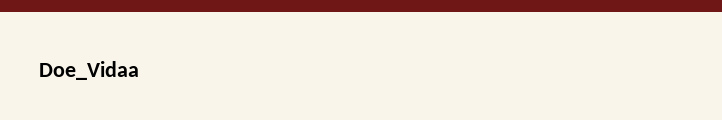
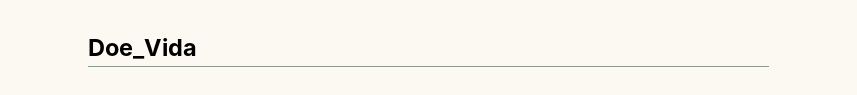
[39,61,139,80] Doe_Vidaa -> [88,38,197,59] Doe_Vida

